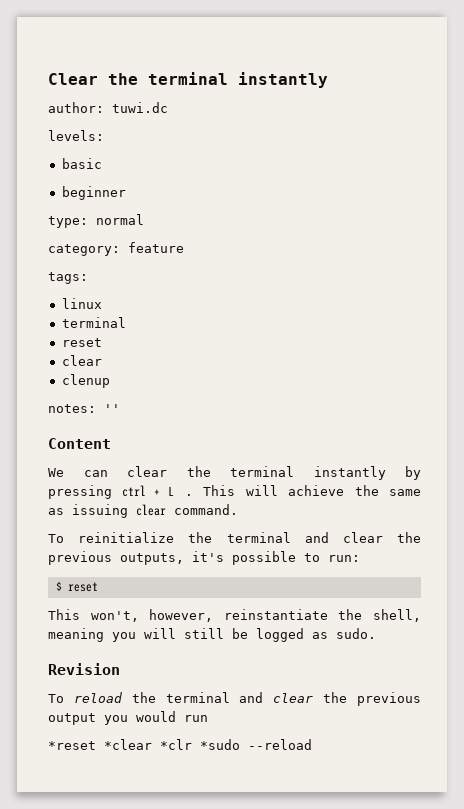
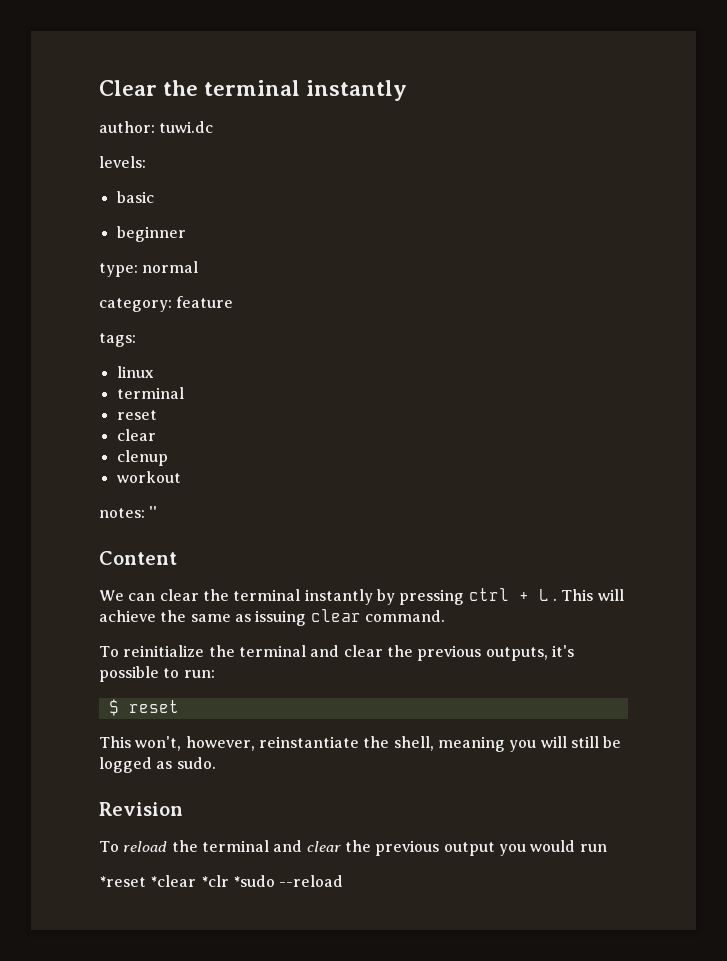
(110, 381) none -> [116,471,181,483] // workout

